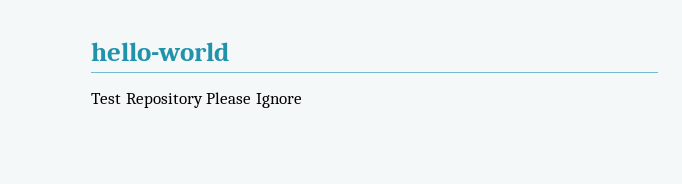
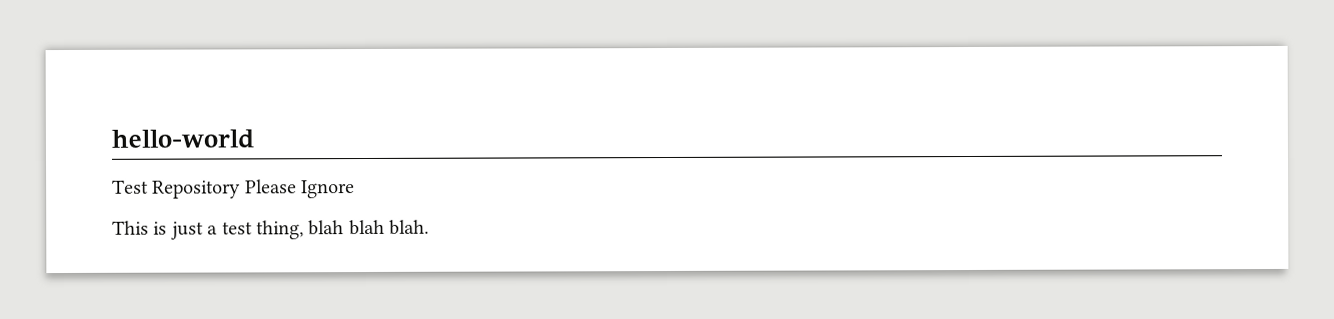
(302, 100) none -> [112,219,430,240] // This is just a test thing, blah blah blah.

